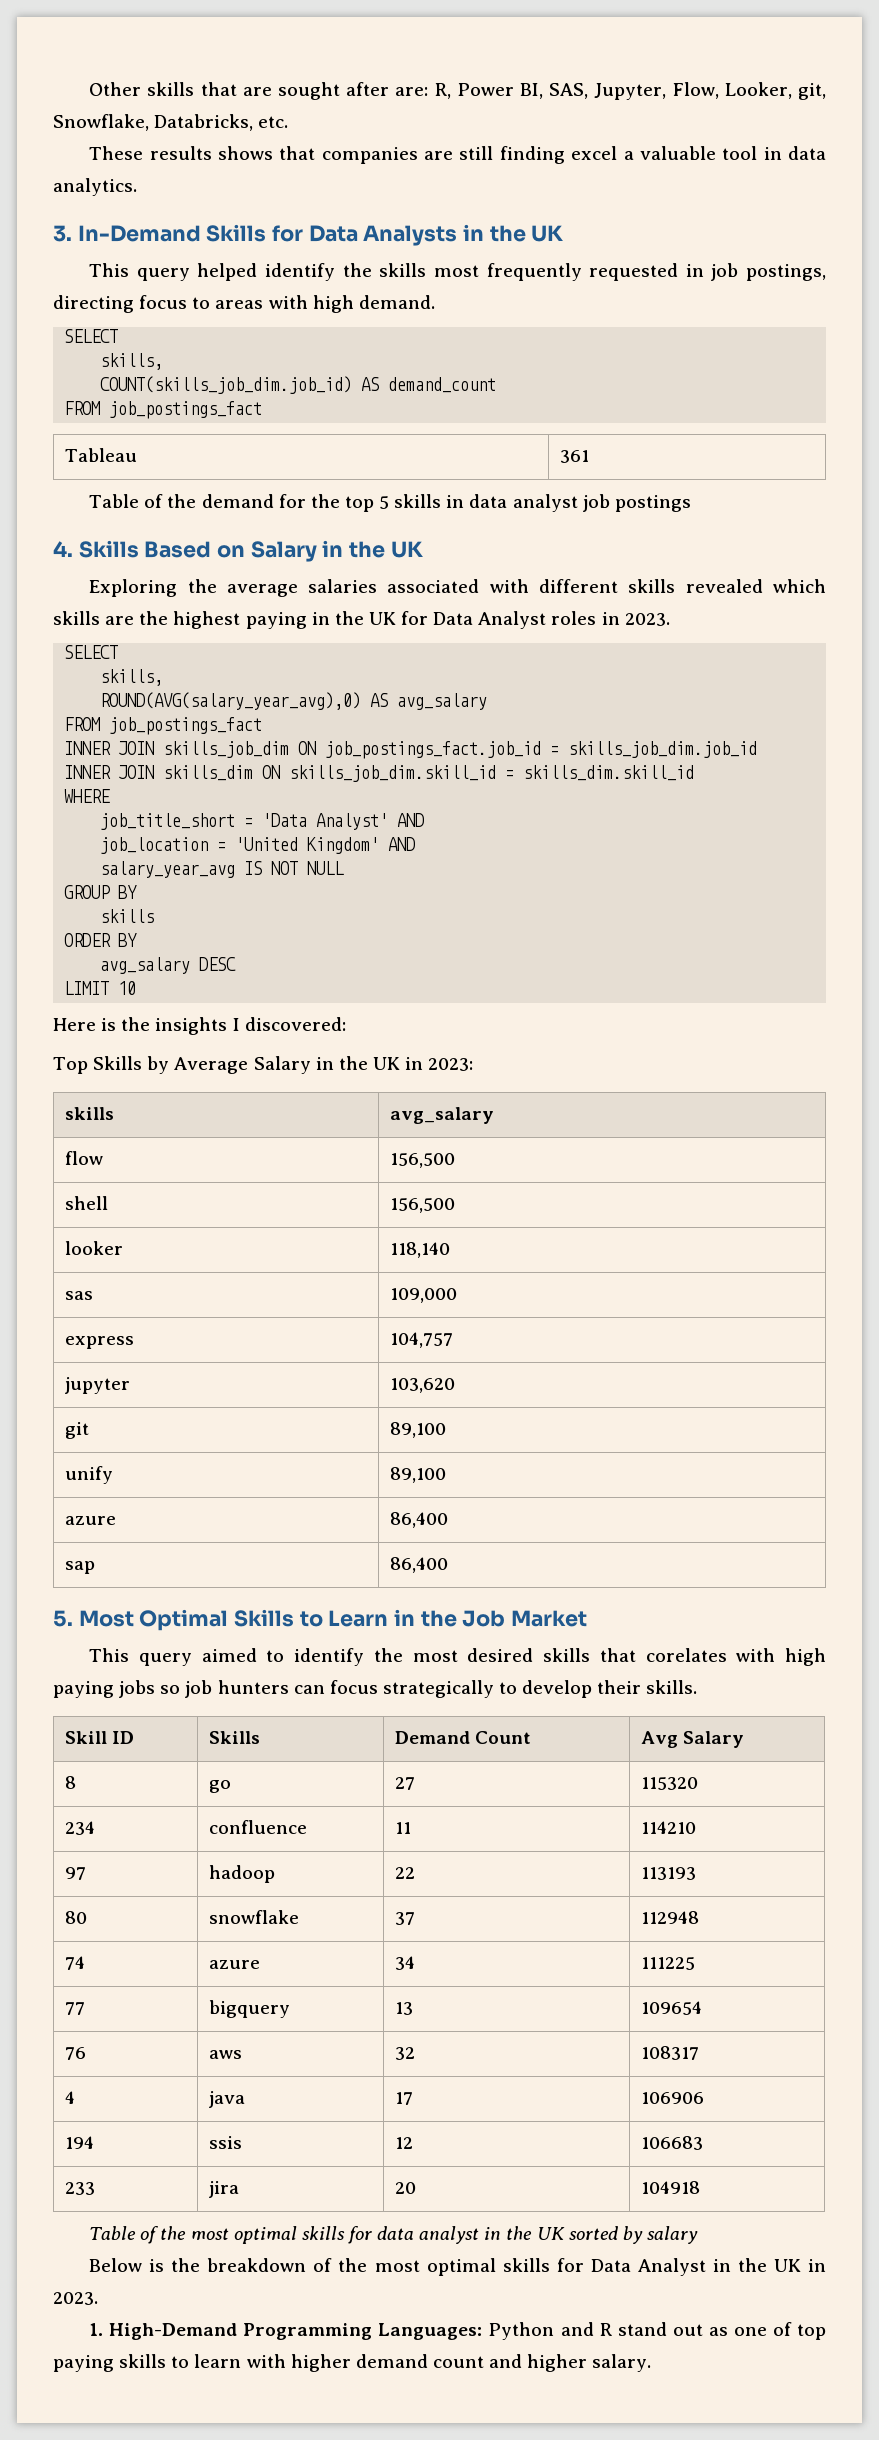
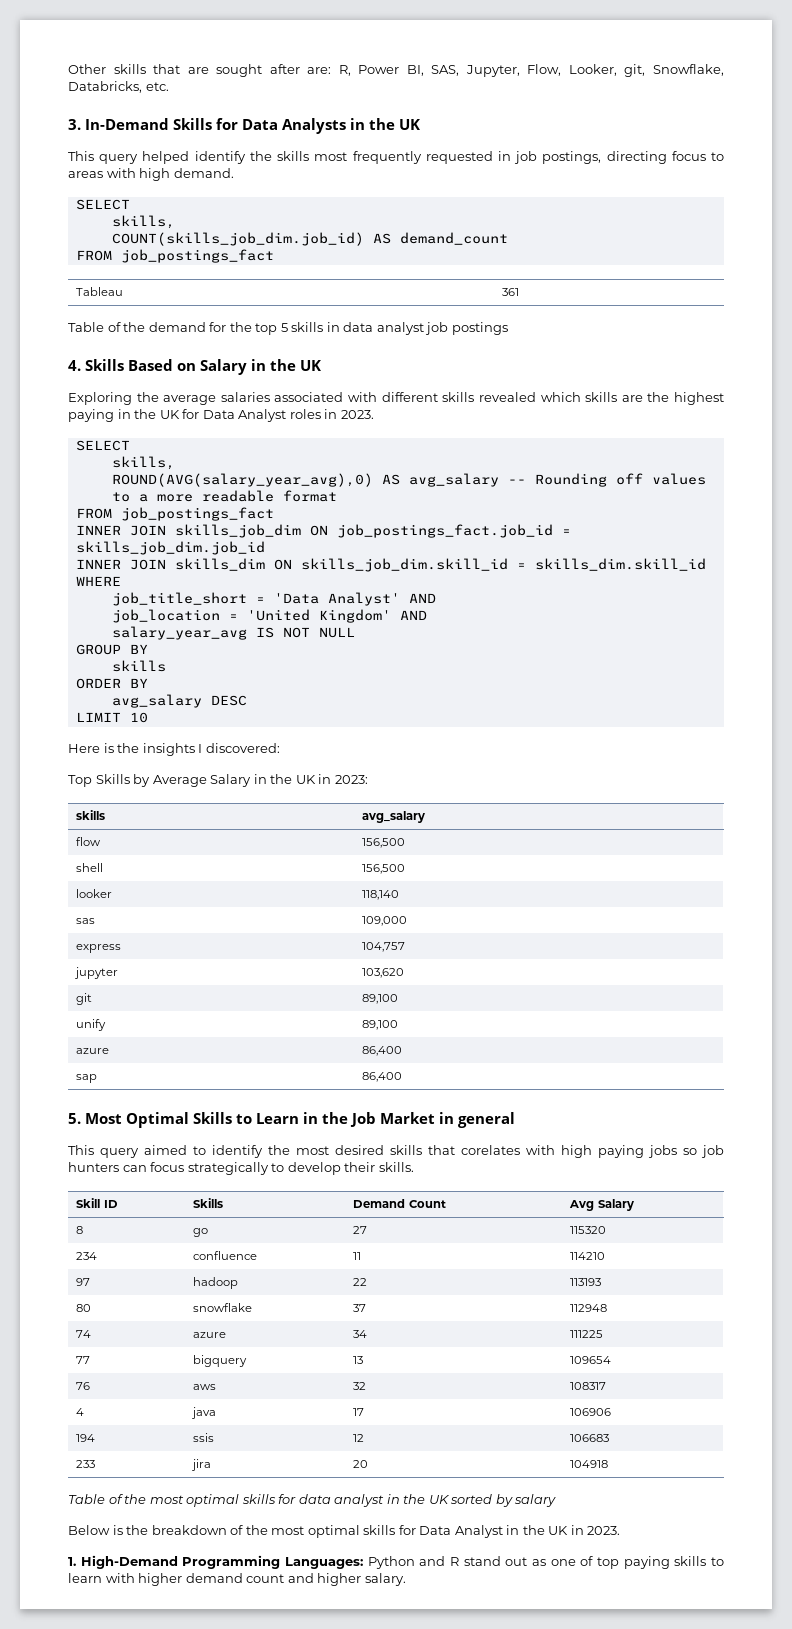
[89,146,826,164] [53,178,137,196] // These results shows that companies are still finding excel a valuable tool in data analytics. -> (169, 86) none
(488, 701) none -> [507,473,706,487] [111,490,337,502] -- Rounding off values to a more readable format
(588, 1618) none -> [439,1112,515,1128] in general

